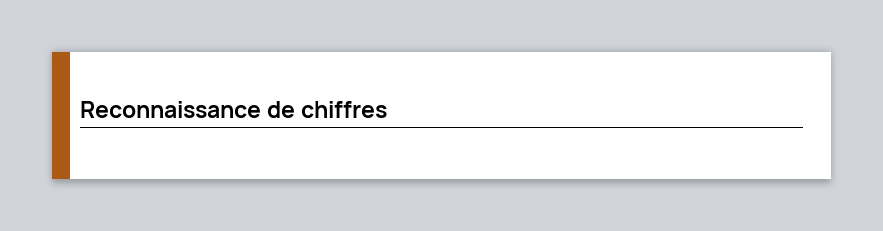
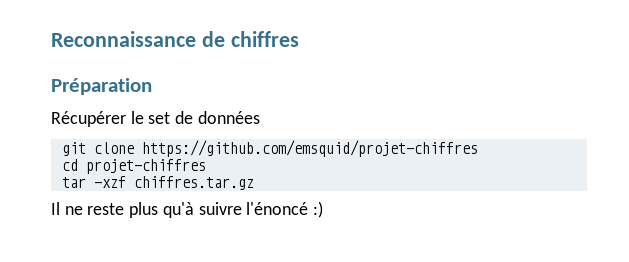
(388, 109) none -> [51,78,152,95] [51,111,260,127] [61,140,478,157] [61,159,206,174] [61,176,254,190] [51,201,324,218] // Préparation // Récupérer le set de données // git clone https://github.com/emsquid/projet-chiffres // cd projet-chiffres // tar -xzf chiffres.tar.gz // Il ne reste plus qu'à suivre l'énoncé :)

